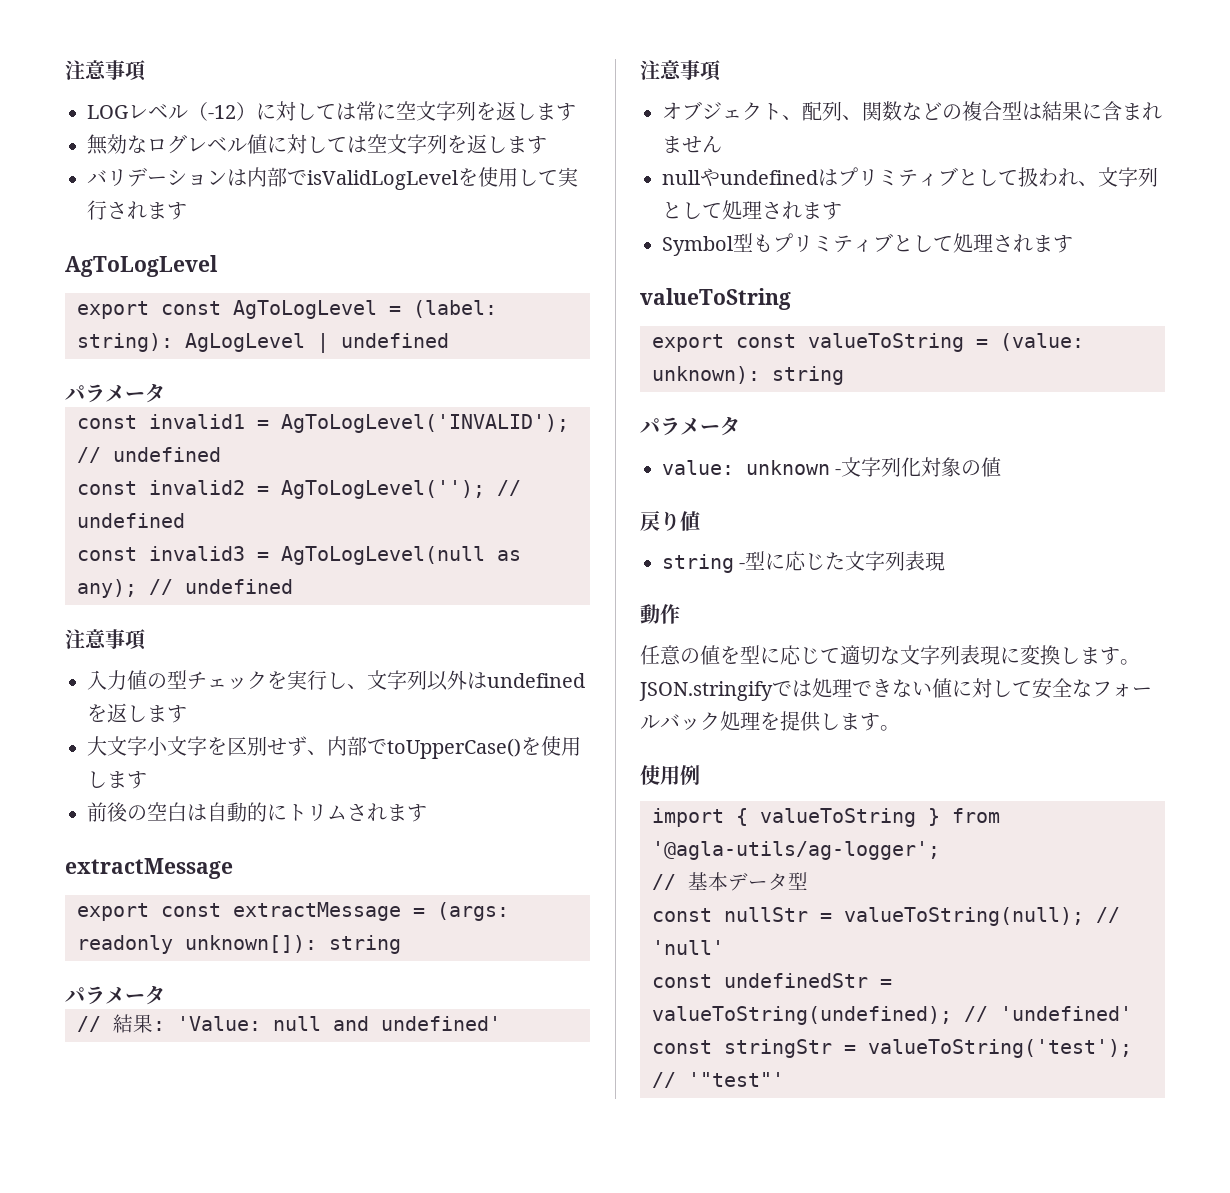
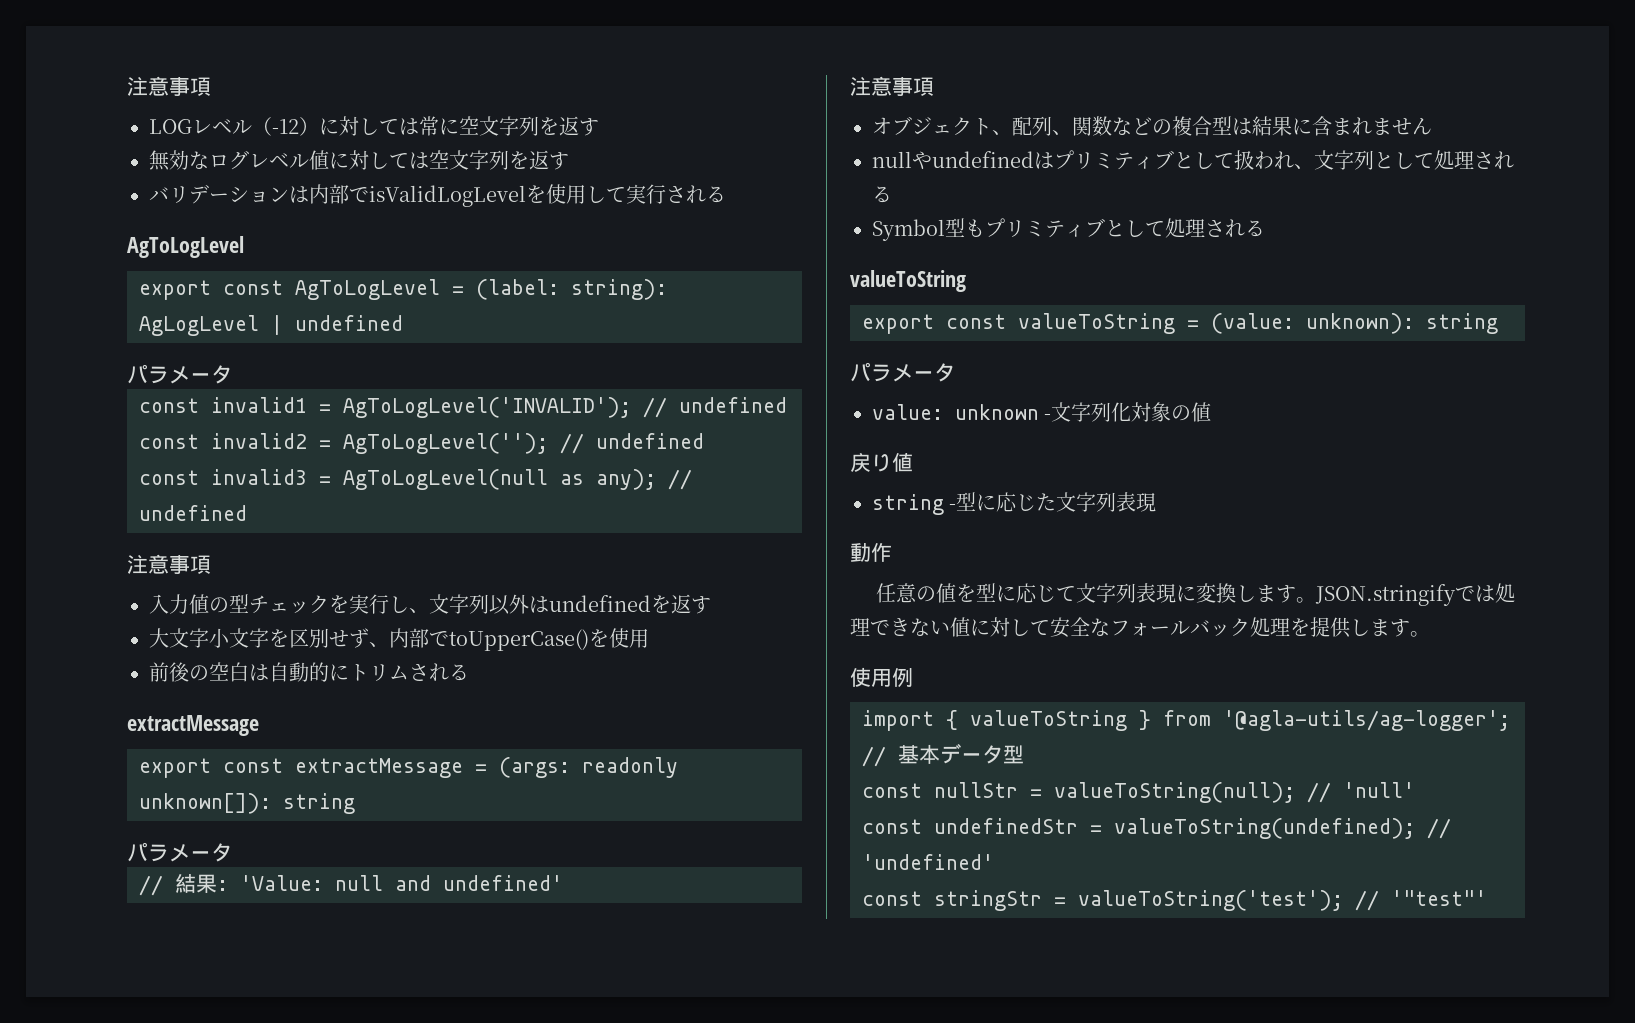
[516,103,556,120] しま -> (579, 126) none
[487,136,527,153] しま -> (549, 160) none
[147,202,187,220] ます -> [706,186,726,203] る
[127,705,167,722] しま -> (691, 604) none
[87,771,147,789] します -> (649, 638) none
[387,804,427,822] ます -> [449,664,469,681] る
[802,202,842,220] ます -> [872,186,892,203] る
[1033,235,1073,253] ます -> [1245,220,1265,237] る
[840,645,900,665] 適切な -> (1077, 593) none

